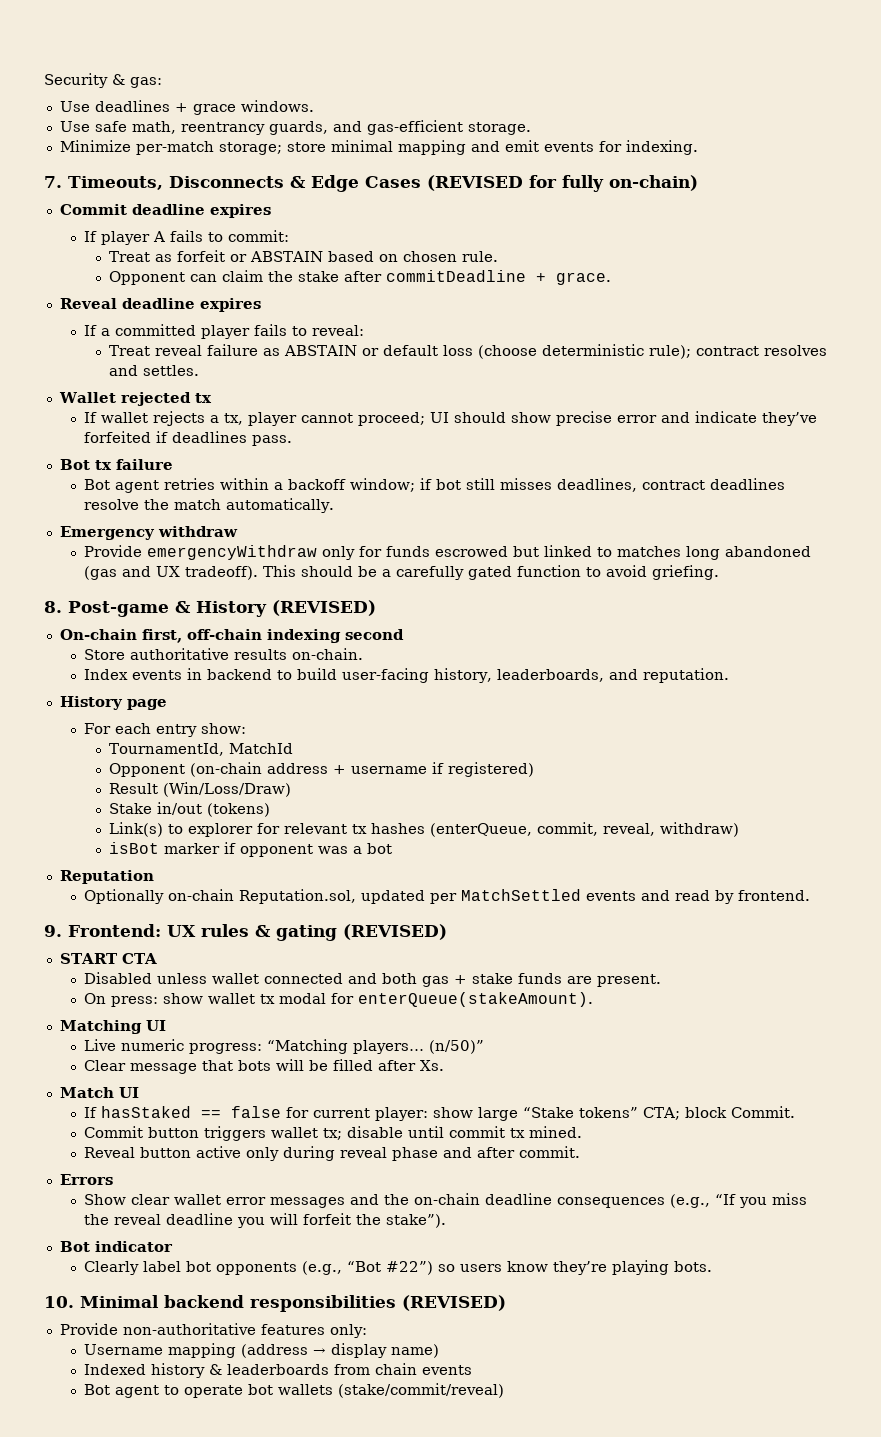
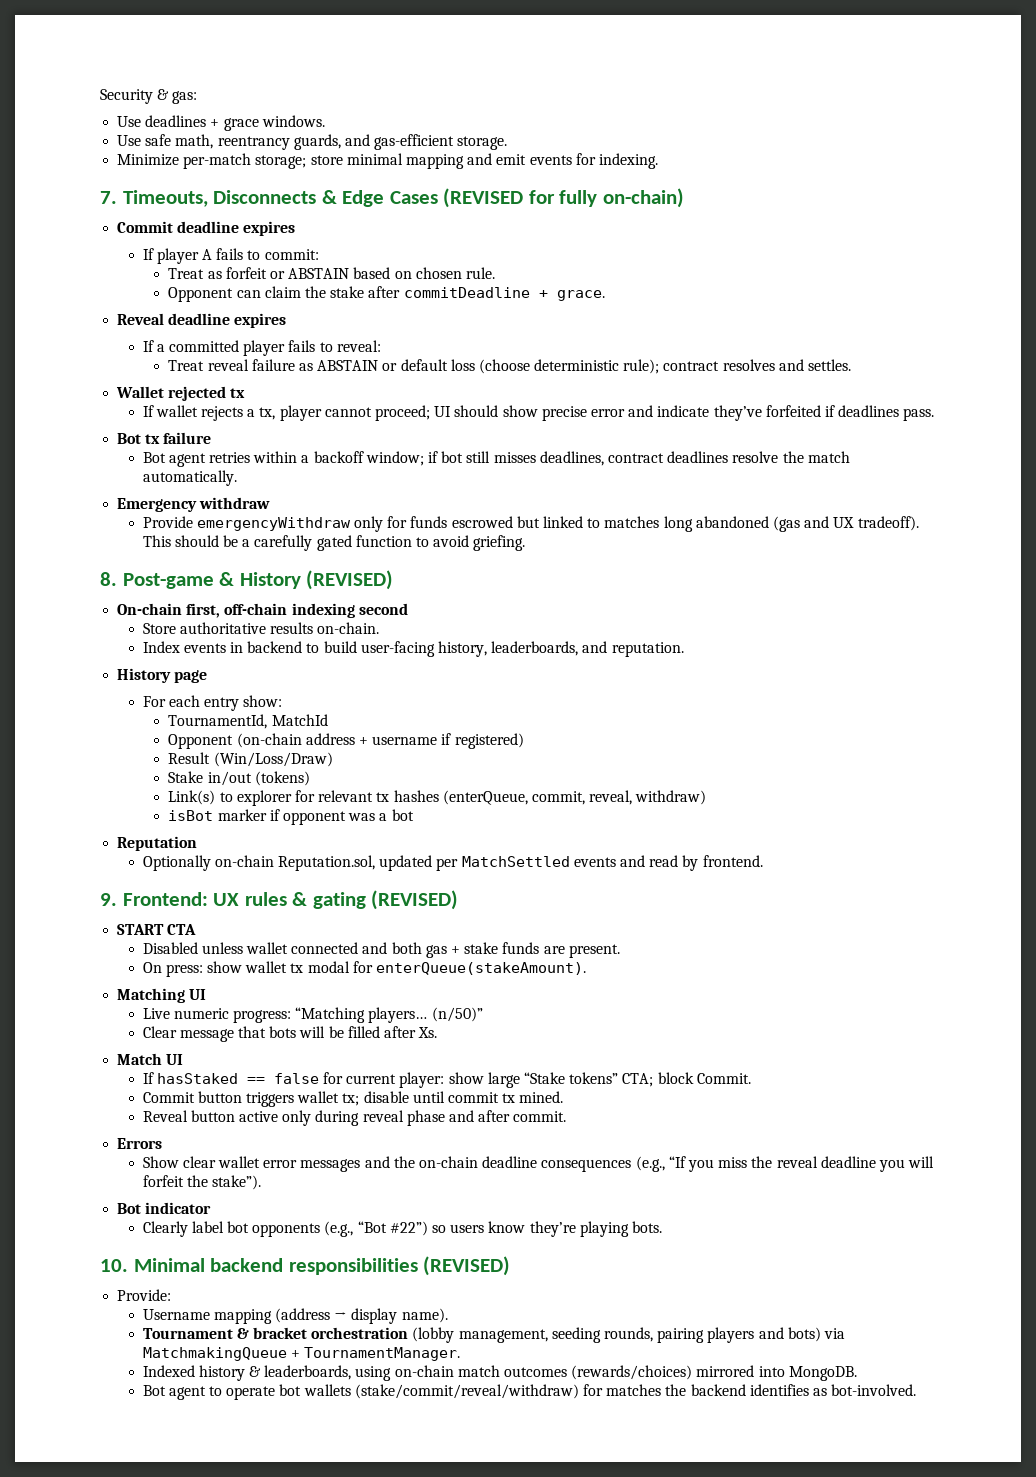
[59,1323,367,1338] Provide non-authoritative features only: -> [117,1289,172,1301] Provide:
[391,1344,440,1358] [84,1363,473,1378] name) // Indexed history & leaderboards from chain events -> [401,1308,448,1323] [142,1327,845,1343] [142,1347,461,1361] [142,1365,857,1381] name). // Tournament & bracket orchestration (lobby management, seeding rounds, pairing players and bots) via MatchmakingQueue + TournamentManager. // Indexed history & leaderboards, using on-chain match outcomes (rewards/choices) mirrored into MongoDB.
[338,1383,505,1398] (stake/commit/reveal) -> [354,1384,917,1399] (stake/commit/reveal/withdraw) for matches the backend identifies as bot-involved.

